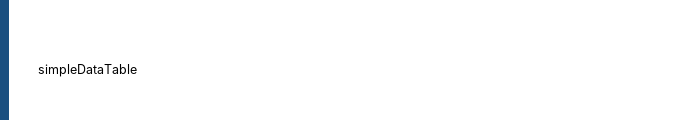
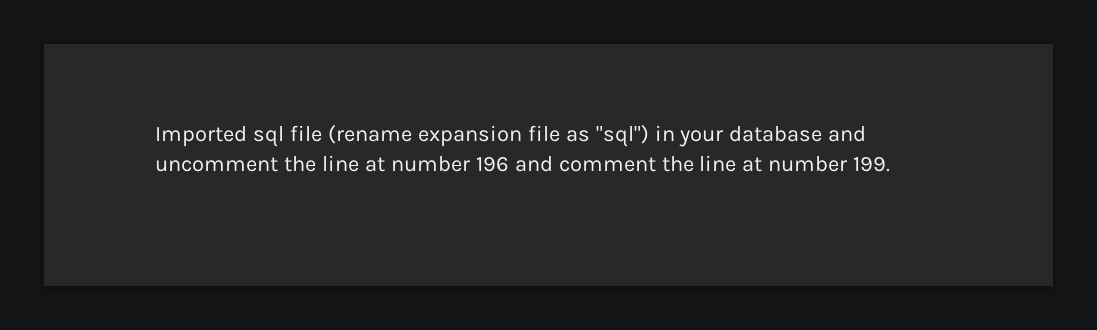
[38,64,137,77] simpleDataTable -> [155,125,867,147] [155,155,891,172] Imported sql file (rename expansion file as "sql") in your database and uncomment the line at number 196 and comment the line at number 199.

